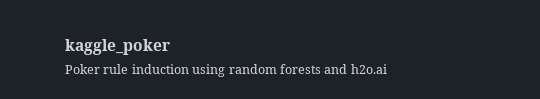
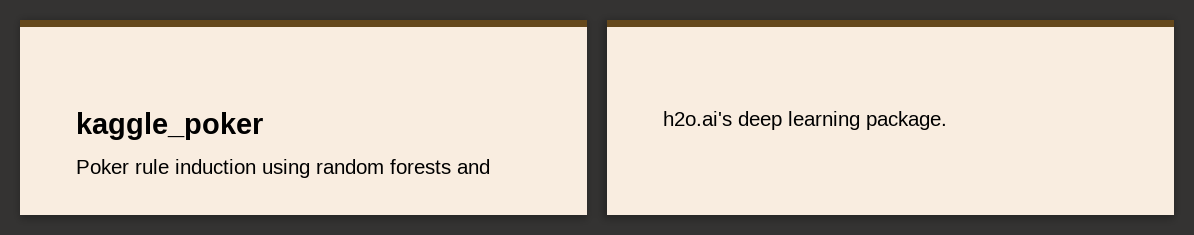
[350,64,387,74] h2o.ai -> [663,111,947,130] h2o.ai's deep learning package.

